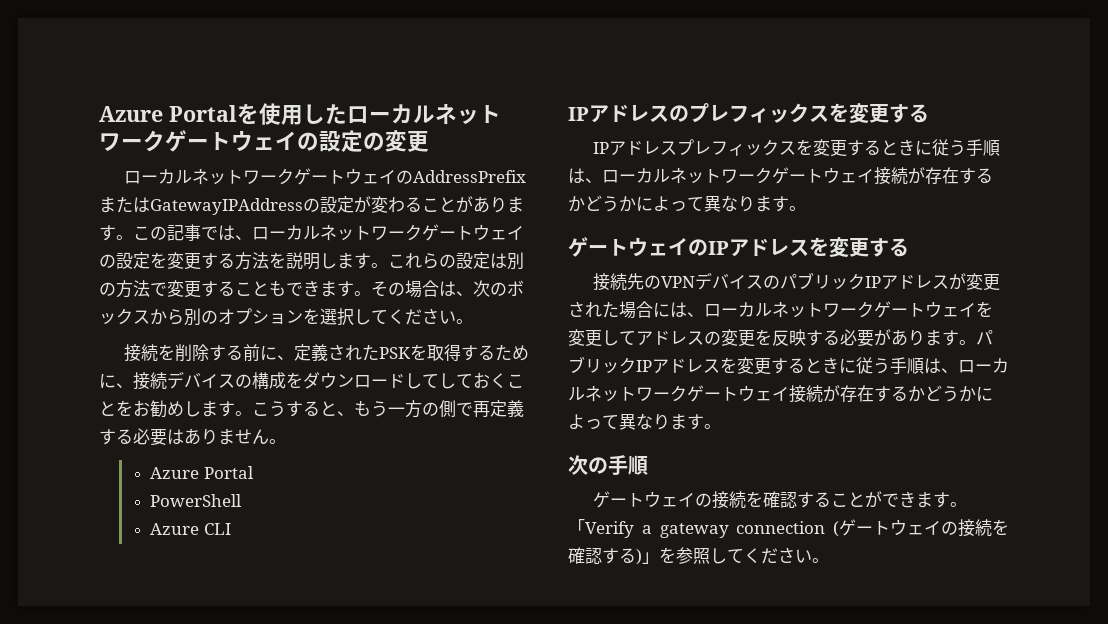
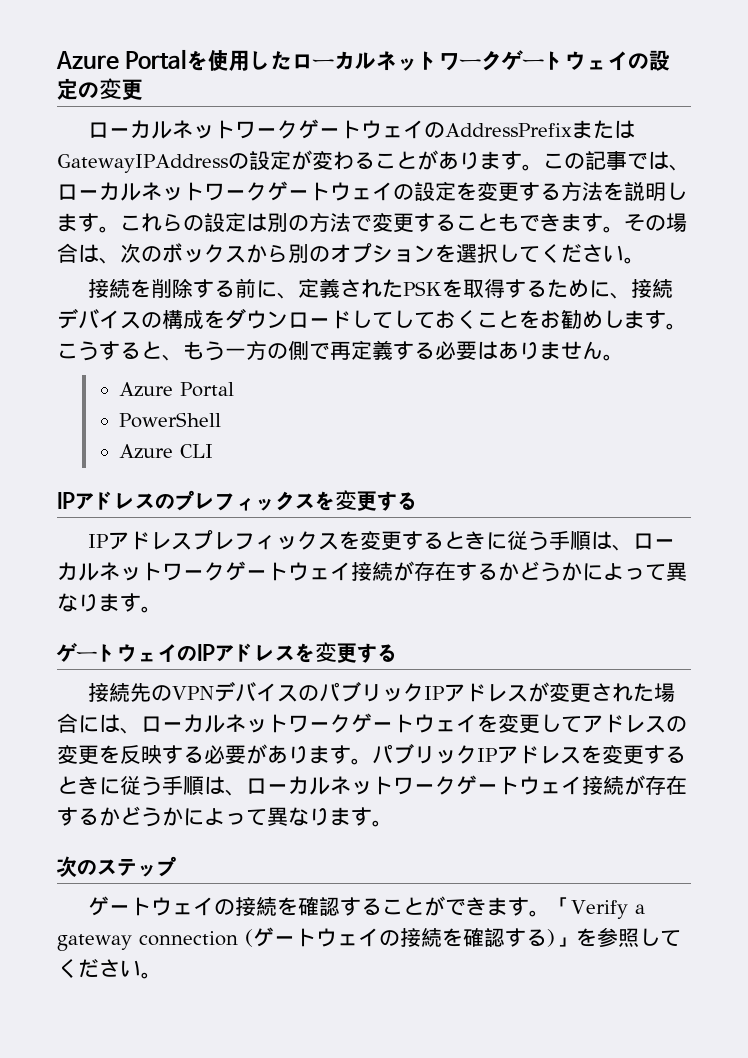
[608,455,648,476] 手順 -> [97,856,177,877] ステップ

